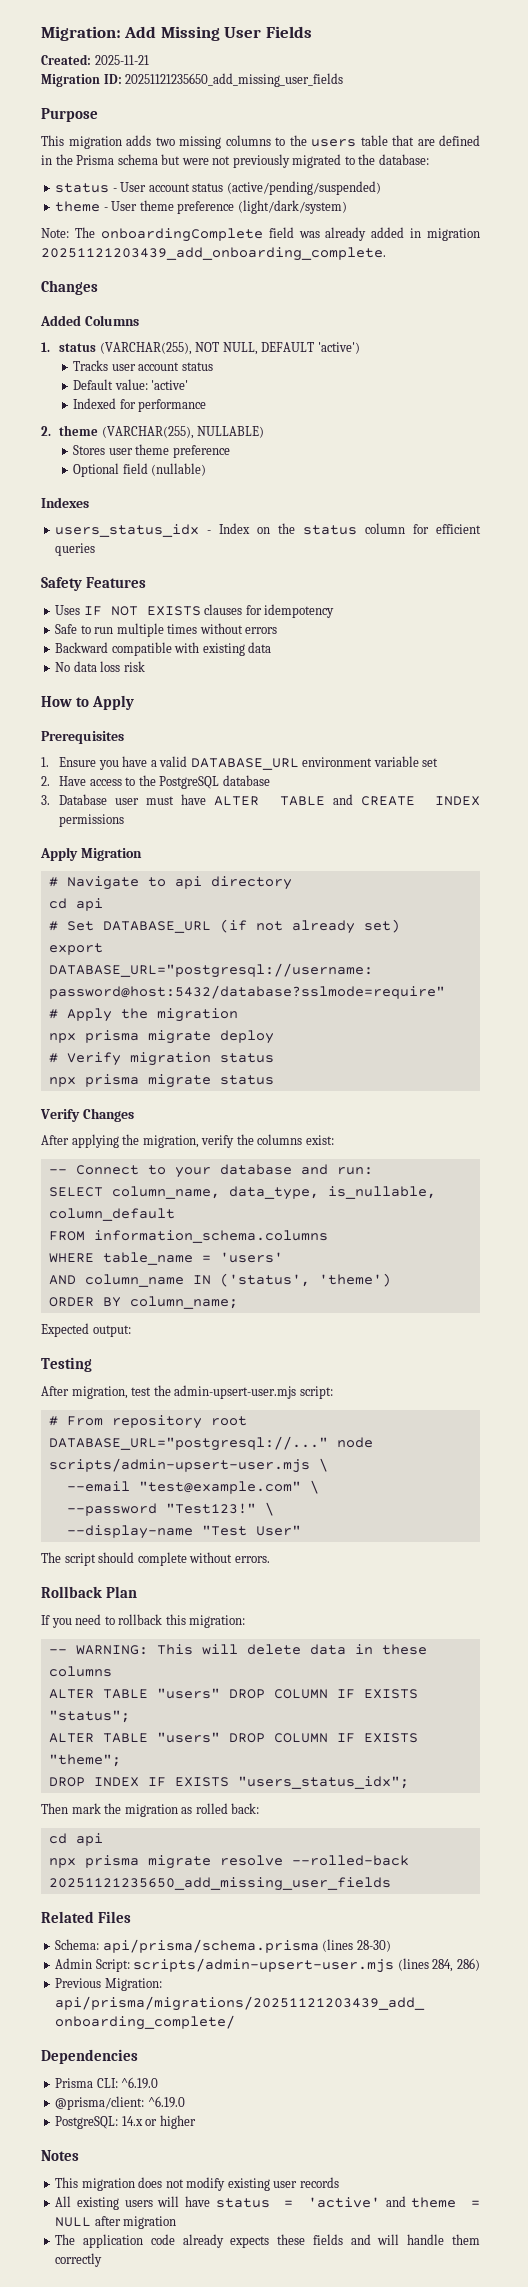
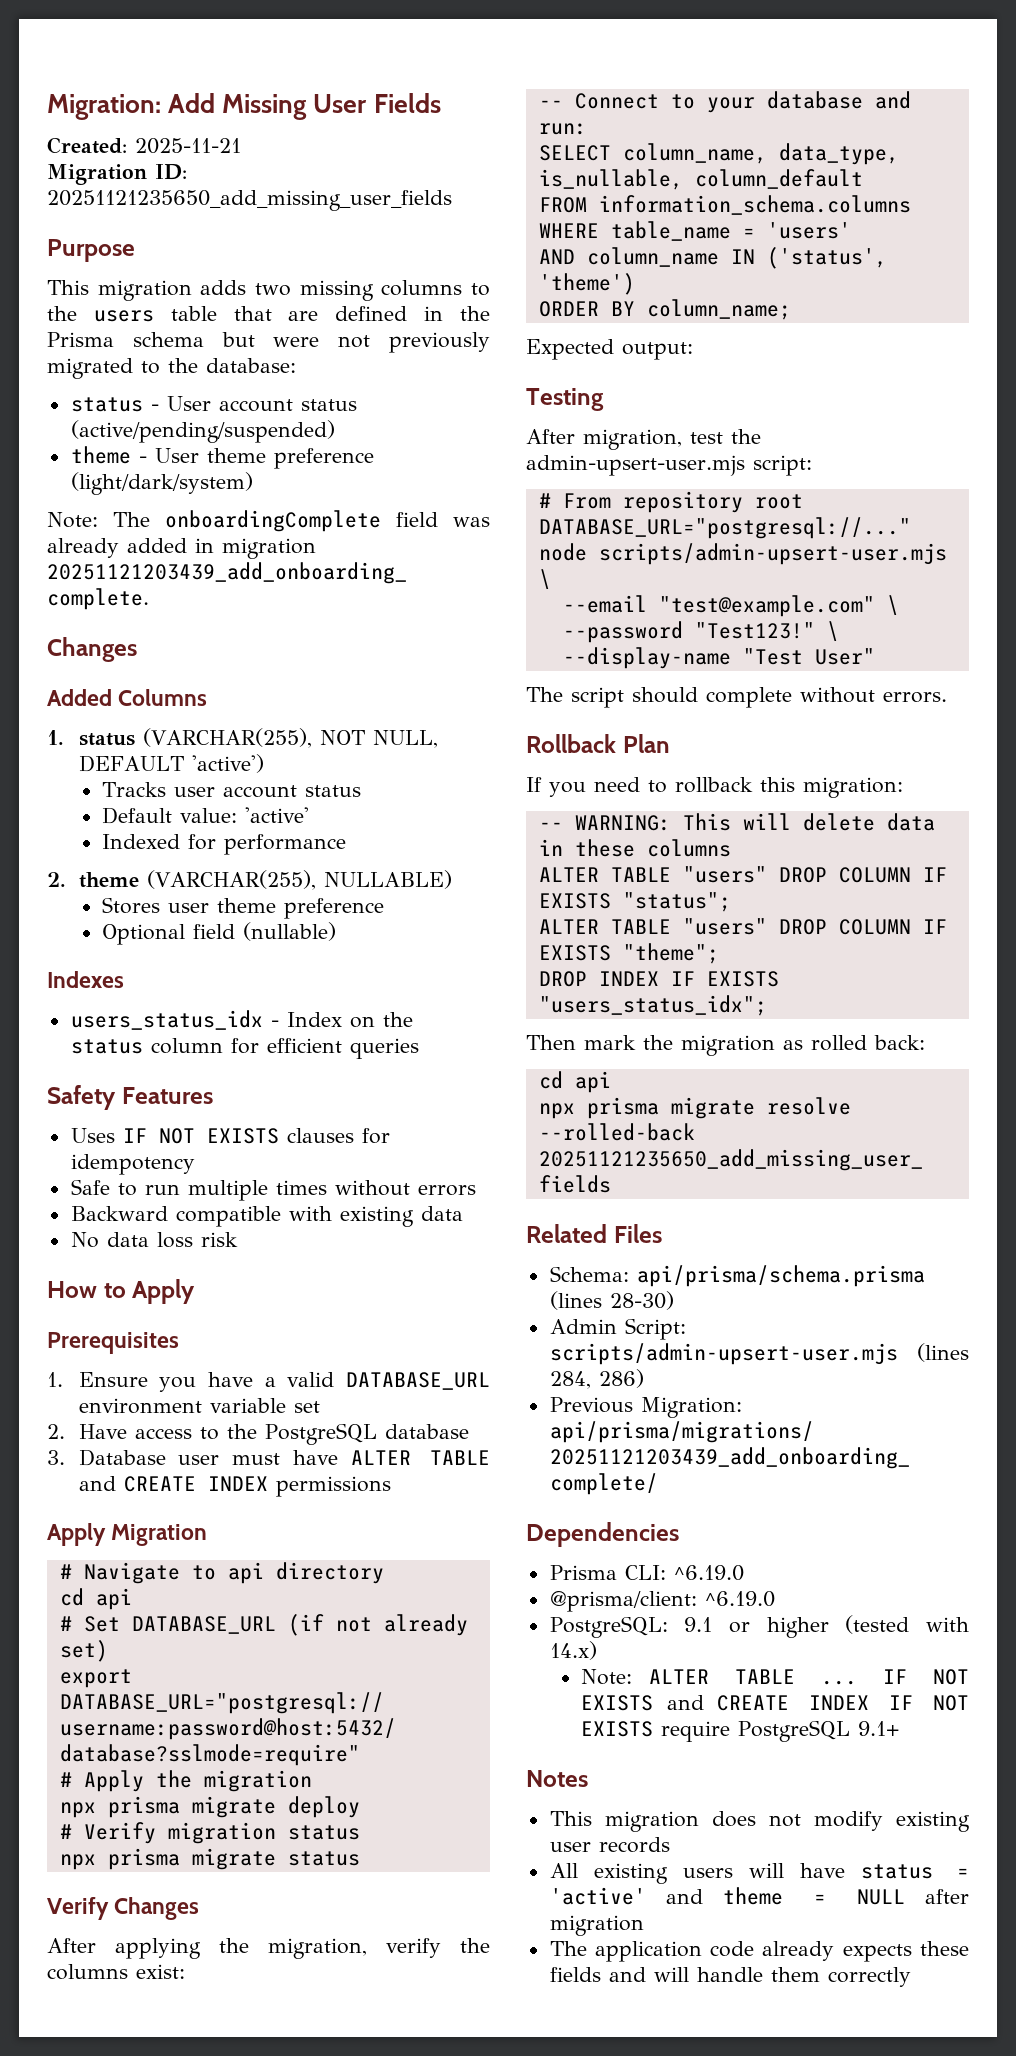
[121,2116,143,2126] 14.x -> [684,1617,713,1632] 9.1
(196, 2122) none -> [845,1615,969,1634] [549,1641,597,1660] [581,1669,969,1685] [581,1695,969,1711] [581,1720,900,1742] (tested with 14.x) // Note: ALTER TABLE ... IF NOT EXISTS and CREATE INDEX IF NOT EXISTS require PostgreSQL 9.1+

